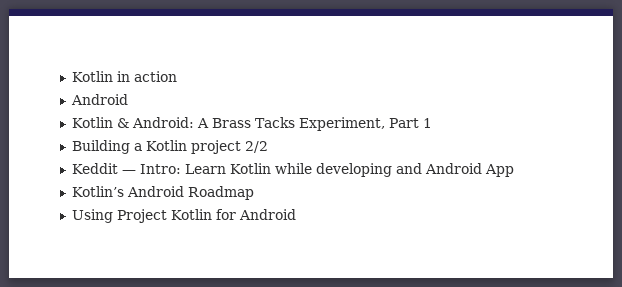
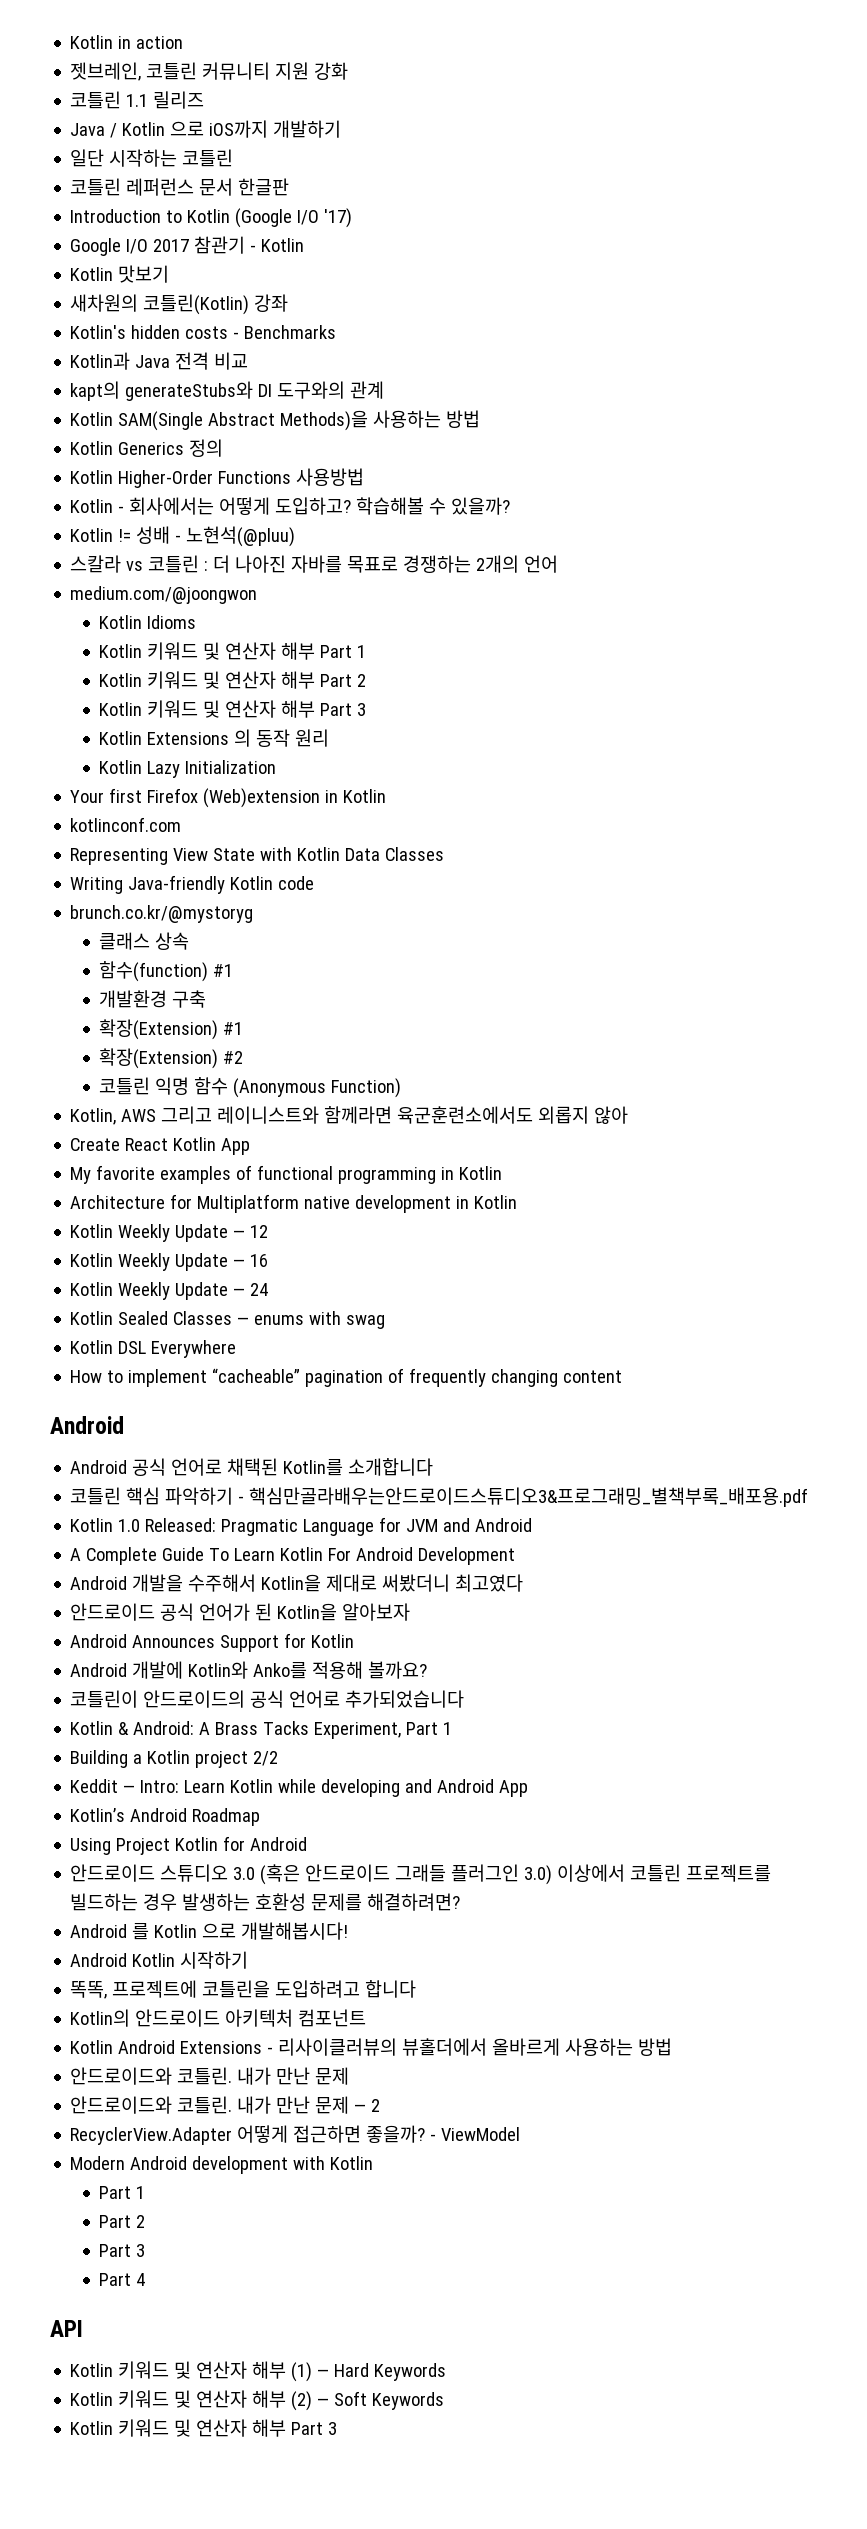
[70,94,128,105] Android -> [70,62,349,81] [70,91,205,109] [70,120,342,138] [70,149,234,167] [70,178,290,196] [70,208,353,228] [70,236,305,256] [70,265,170,283] [70,294,289,315] [70,325,337,339] [70,352,249,370] [70,381,385,401] [70,410,481,431] [70,439,224,457] [70,468,365,488] [70,497,511,515] [70,526,296,547] [70,555,559,573] [70,586,258,604] [99,615,197,629] [99,642,367,660] [99,671,367,689] [99,700,367,718] [99,729,330,747] [99,760,277,778] [70,788,387,808] [70,817,182,832] [70,847,445,865] [70,875,315,894] [70,905,254,923] [99,932,190,950] [99,961,234,982] [99,990,207,1008] [99,1019,244,1040] [99,1048,244,1069] [99,1077,402,1098] [70,1106,629,1125] [70,1137,251,1155] [70,1165,503,1184] [70,1194,518,1213] [70,1224,269,1242] [70,1253,269,1271] [70,1282,269,1300] [70,1311,386,1329] [70,1340,237,1358] [70,1368,623,1387] [50,1416,124,1434] [70,1458,434,1476] [70,1487,809,1507] [70,1517,533,1536] [70,1547,516,1565] [70,1574,524,1592] [70,1603,411,1621] [70,1633,355,1652] [70,1661,428,1679] [70,1690,465,1708] 젯브레인, 코틀린 커뮤니티 지원 강화 // 코틀린 1.1 릴리즈 // Java / Kotlin 으로 iOS까지 개발하기 // 일단 시작하는 코틀린 // 코틀린 레퍼런스 문서 한글판 // Introduction to Kotlin (Google I/O '17) // Google I/O 2017 참관기 - Kotlin // Kotlin 맛보기 // 새차원의 코틀린(Kotlin) 강좌 // Kotlin's hidden costs - Benchmarks // Kotlin과 Java 전격 비교 // kapt의 generateStubs와 DI 도구와의 관계 // Kotlin SAM(Single Abstract Methods)을 사용하는 방법 // Kotlin Generics 정의 // Kotlin Higher-Order Functions 사용방법 // Kotlin - 회사에서는 어떻게 도입하고? 학습해볼 수 있을까? // Kotlin != 성배 - 노현석(@pluu) // 스칼라 vs 코틀린 : 더 나아진 자바를 목표로 경쟁하는 2개의 언어 // medium.com/@joongwon // Kotlin Idioms // Kotlin 키워드 및 연산자 해부 Part 1 // Kotlin 키워드 및 연산자 해부 Part 2 // Kotlin 키워드 및 연산자 해부 Part 3 // Kotlin Extensions 의 동작 원리 // Kotlin Lazy Initialization // Your first Firefox (Web)extension in Kotlin // kotlinconf.com // Representing View State with Kotlin Data Classes // Writing Java-friendly Kotlin code // brunch.co.kr/@mystoryg // 클래스 상속 // 함수(function) #1 // 개발환경 구축 // 확장(Extension) #1 // 확장(Extension) #2 // 코틀린 익명 함수 (Anonymous Function) // Kotlin, AWS 그리고 레이니스트와 함께라면 육군훈련소에서도 외롭지 않아 // Create React Kotlin App // My favorite examples of functional programming in Kotlin // Architecture for Multiplatform native development in Kotlin // Kotlin Weekly Update — 12 // Kotlin Weekly Update — 16 // Kotlin Weekly Update — 24 // Kotlin Sealed Classes — enums with swag // Kotlin DSL Everywhere // How to implement “cacheable” pagination of frequently changing content // Android // Android 공식 언어로 채택된 Kotlin를 소개합니다 // 코틀린 핵심 파악하기 - 핵심만골라배우는안드로이드스튜디오3&프로그래밍_별책부록_배포용.pdf // Kotlin 1.0 Released: Pragmatic Language for JVM and Android // A Complete Guide To Learn Kotlin For Android Development // Android 개발을 수주해서 Kotlin을 제대로 써봤더니 최고였다 // 안드로이드 공식 언어가 된 Kotlin을 알아보자 // Android Announces Support for Kotlin // Android 개발에 Kotlin와 Anko를 적용해 볼까요? // 코틀린이 안드로이드의 공식 언어로 추가되었습니다
(296, 214) none -> [70,1864,772,1885] [70,1893,461,1911] [70,1922,349,1940] [70,1951,249,1969] [70,1980,417,1999] [70,2009,367,2027] [70,2038,673,2056] [70,2067,350,2085] [70,2096,381,2114] [70,2125,521,2145] [70,2156,374,2174] [99,2186,146,2199] [99,2215,146,2228] [99,2244,146,2257] [99,2273,146,2286] [50,2320,83,2337] [70,2361,447,2382] [70,2390,445,2411] [70,2419,338,2437] // 안드로이드 스튜디오 3.0 (혹은 안드로이드 그래들 플러그인 3.0) 이상에서 코틀린 프로젝트를 빌드하는 경우 발생하는 호환성 문제를 해결하려면? // Android 를 Kotlin 으로 개발해봅시다! // Android Kotlin 시작하기 // 똑똑, 프로젝트에 코틀린을 도입하려고 합니다 // Kotlin의 안드로이드 아키텍처 컴포넌트 // Kotlin Android Extensions - 리사이클러뷰의 뷰홀더에서 올바르게 사용하는 방법 // 안드로이드와 코틀린. 내가 만난 문제 // 안드로이드와 코틀린. 내가 만난 문제 — 2 // RecyclerView.Adapter 어떻게 접근하면 좋을까? - ViewModel // Modern Android development with Kotlin // Part 1 // Part 2 // Part 3 // Part 4 // API // Kotlin 키워드 및 연산자 해부 (1) — Hard Keywords // Kotlin 키워드 및 연산자 해부 (2) — Soft Keywords // Kotlin 키워드 및 연산자 해부 Part 3

